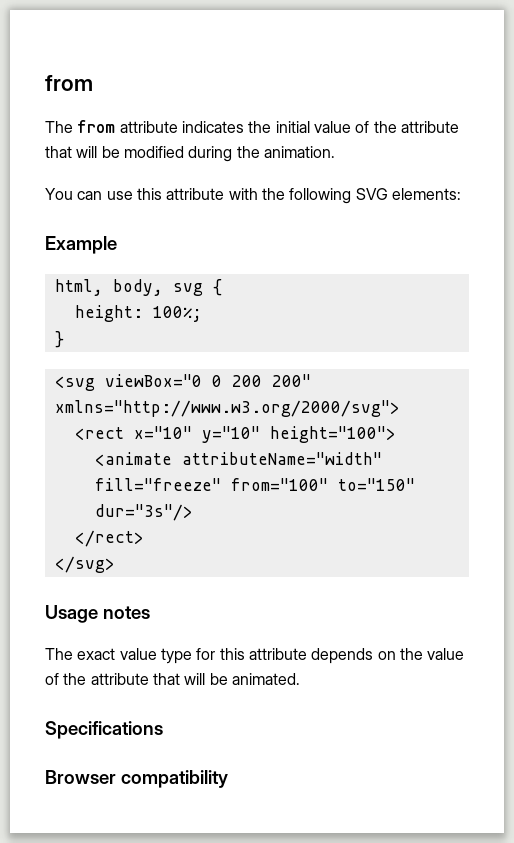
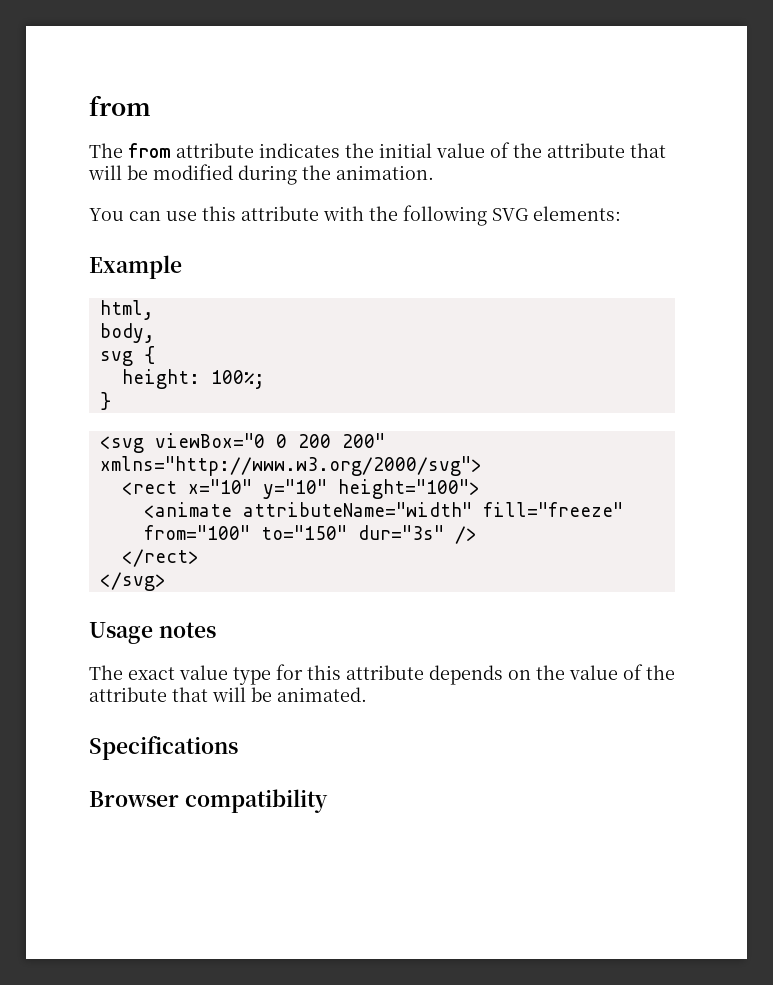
(103, 287) none -> (154, 310) //
(163, 287) none -> (155, 333) //
[94,504,193,521] dur="3s"/> -> [357,525,477,544] dur="3s" />

